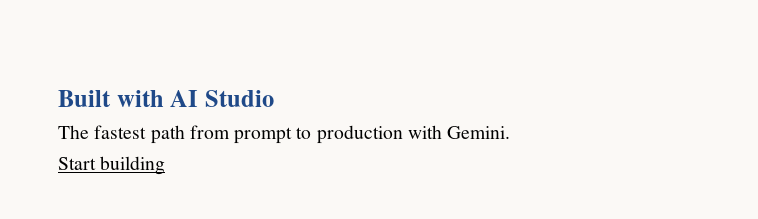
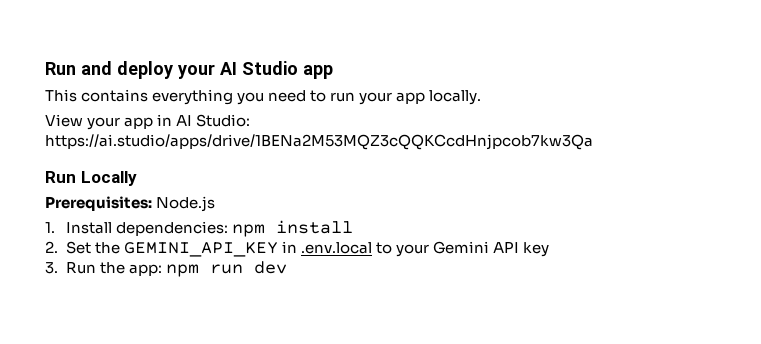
[58,90,274,107] [58,125,511,144] [58,156,166,175] Built with AI Studio // The fastest path from prompt to production with Gemini. // Start building -> [45,61,333,79] [45,89,482,105] [45,114,251,130] [45,134,593,150] [45,171,137,186] [45,196,216,212] [45,220,353,237] [45,241,550,257] [45,261,287,277] Run and deploy your AI Studio app // This contains everything you need to run your app locally. // View your app in AI Studio: https://ai.studio/apps/drive/1BENa2M53MQZ3cQQKCcdHnjpcob7kw3Qa // Run Locally // Prerequisites: Node.js // 1. Install dependencies: npm install // 2. Set the GEMINI_API_KEY in .env.local to your Gemini API key // 3. Run the app: npm run dev

